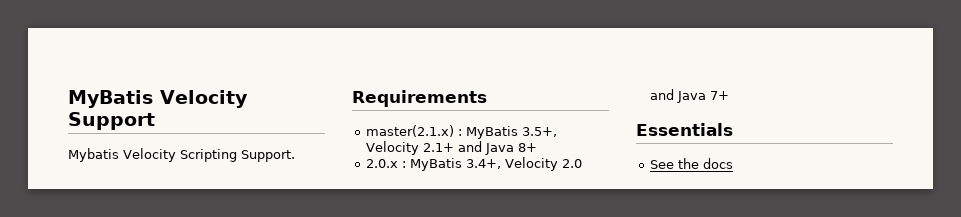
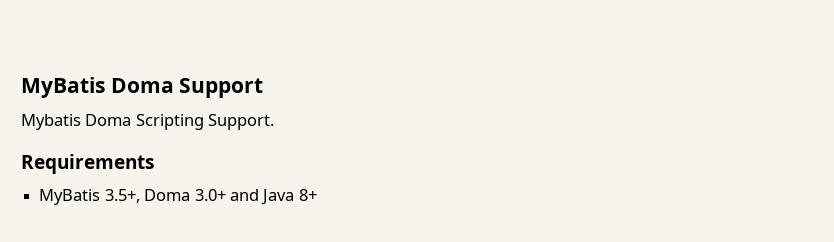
[68,90,248,108] MyBatis Velocity -> [21,77,174,98] MyBatis Doma
[123,148,176,162] Velocity -> [85,114,132,126] Doma
[366,125,558,139] [366,141,538,155] [366,157,583,171] [650,89,730,103] [636,123,733,136] [650,158,734,169] master(2.1.x) : MyBatis 3.5+, Velocity 2.1+ and Java 8+ // 2.0.x : MyBatis 3.4+, Velocity 2.0 and Java 7+ // Essentials // See the docs -> [39,189,317,205] MyBatis 3.5+, Doma 3.0+ and Java 8+

